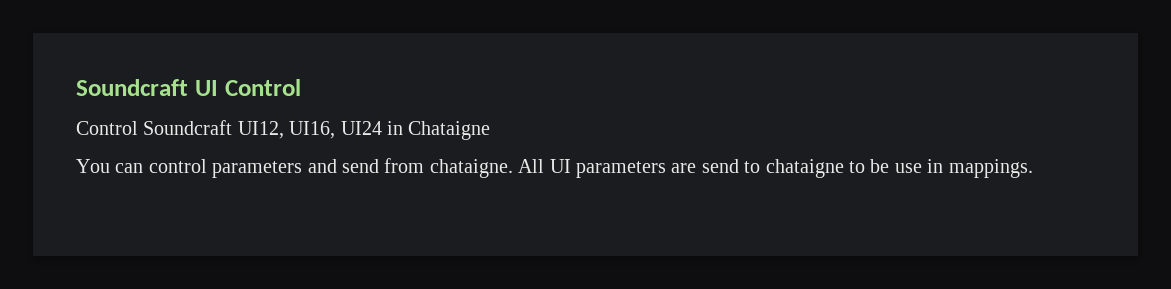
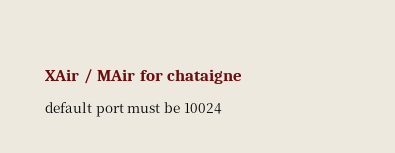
[76,79,301,96] [76,120,491,140] [76,158,1033,178] Soundcraft UI Control // Control Soundcraft UI12, UI16, UI24 in Chataigne // You can control parameters and send from chataigne. All UI parameters are send to chataigne to be use in mappings. -> [45,69,243,84] [45,102,222,117] XAir / MAir for chataigne // default port must be 10024

